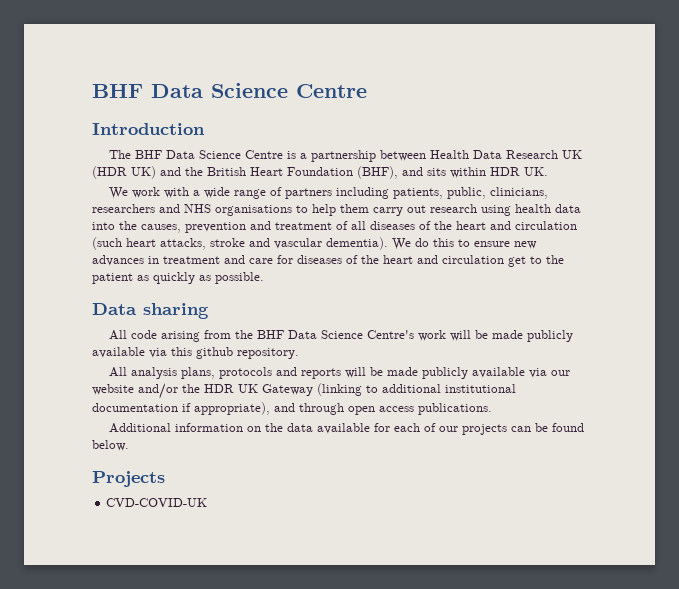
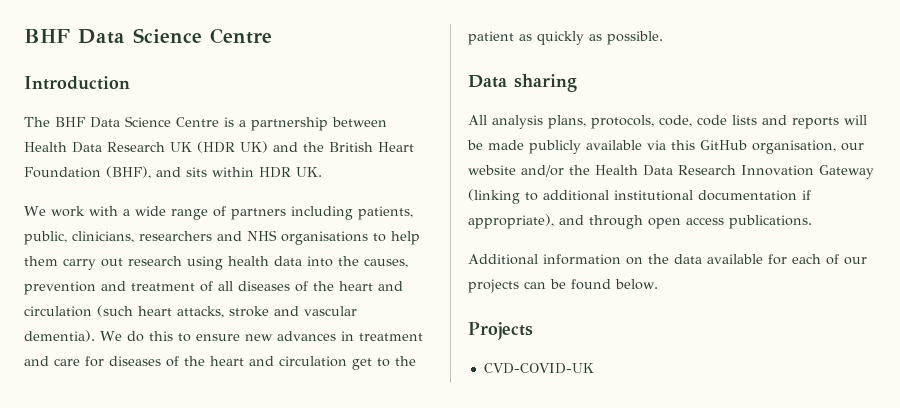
[109,330,574,342] [92,347,299,359] // All code arising from the BHF Data Science Centre's work will be made publicly available via this github repository. -> (577, 83) none
[219,367,273,379] protocols -> [591,115,757,129] protocols, code, code lists
(548, 373) none -> [671,140,836,154] this GitHub organisation,
[204,384,258,393] HDR UK -> [595,165,814,176] Health Data Research Innovation

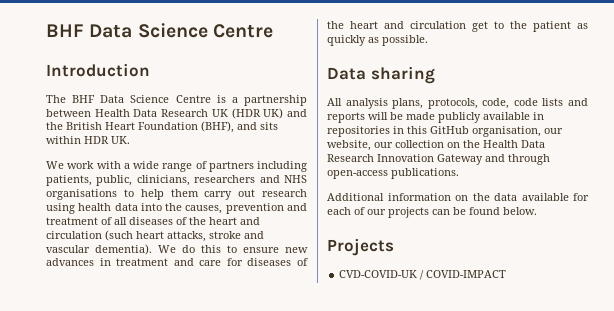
[647,140,666,150] via -> [533,112,544,120] [327,126,404,137] in repositories in
[468,165,564,177] website and/or -> [327,140,460,151] website, our collection on
[468,189,811,204] [468,214,724,229] (linking to additional institutional documentation if appropriate), and through open access -> [485,154,550,165] [327,170,388,179] and through open-access
(594, 368) none -> [420,270,507,280] / COVID-IMPACT

